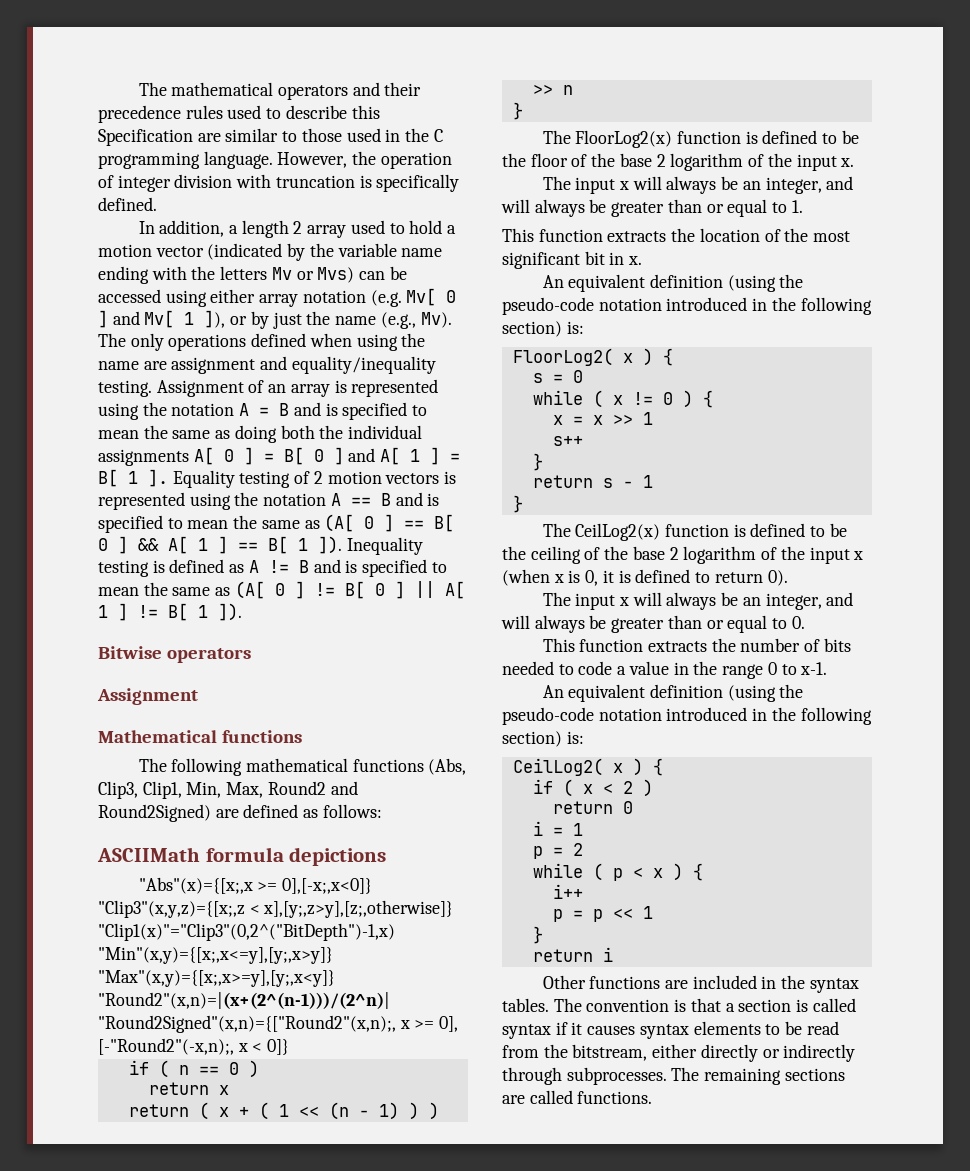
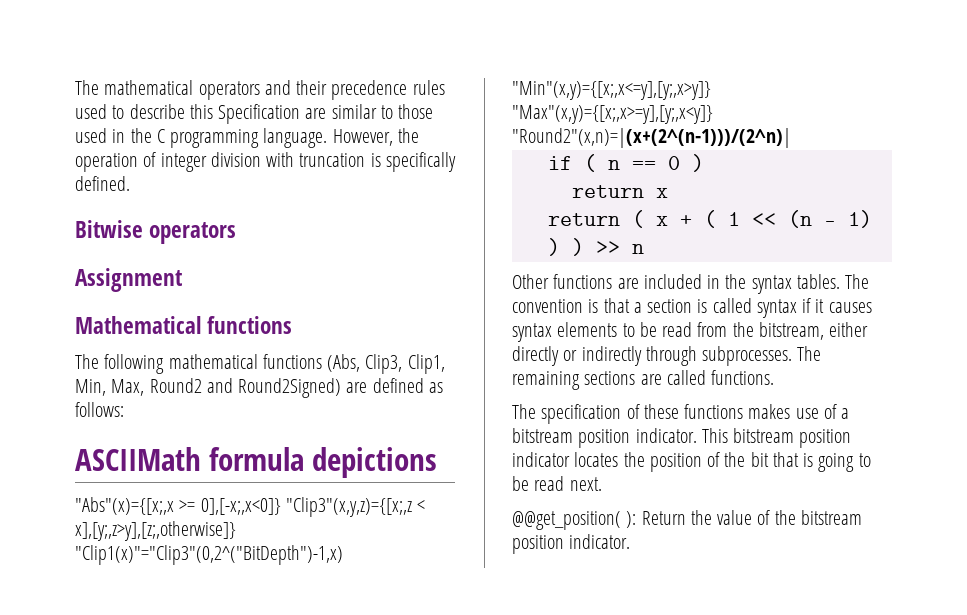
[138,220,457,238] [98,243,443,261] [98,266,407,284] [98,288,457,307] [98,310,452,329] [98,333,426,351] [98,356,436,374] [98,379,439,397] [98,402,428,420] [98,425,423,443] [98,447,461,466] [98,469,457,488] [98,492,440,510] [98,514,455,533] [98,536,423,555] [98,559,447,577] [98,581,465,599] [98,603,242,621] // In addition, a length 2 array used to hold a motion vector (indicated by the variable name ending with the letters Mv or Mvs) can be accessed using either array notation (e.g. Mv[ 0 ] and Mv[ 1 ]), or by just the name (e.g., Mv). The only operations defined when using the name are assignment and equality/inequality testing. Assignment of an array is represented using the notation A = B and is specified to mean the same as doing both the individual assignments A[ 0 ] = B[ 0 ] and A[ 1 ] = B[ 1 ]. Equality testing of 2 motion vectors is represented using the notation A == B and is specified to mean the same as (A[ 0 ] == B[ 0 ] && A[ 1 ] == B[ 1 ]). Inequality testing is defined as A != B and is specified to mean the same as (A[ 0 ] != B[ 0 ] || A[ 1 ] != B[ 1 ]). -> (130, 183) none
[98,1015,459,1033] [98,1038,290,1055] "Round2Signed"(x,n)={["Round2"(x,n);, x >= 0], [-"Round2"(-x,n);, x < 0]} -> (791, 138) none
[512,102,523,120] [542,130,859,148] [502,153,855,171] [542,176,854,194] [501,199,803,217] [502,228,851,242] [502,251,643,269] [542,274,804,292] [502,297,872,315] [502,321,584,337] [512,348,673,366] [532,370,583,383] [532,390,713,408] [552,412,653,425] [552,436,583,446] [532,453,543,471] [532,475,653,488] [512,495,523,513] [542,523,847,541] [502,546,864,564] [502,569,788,586] [542,592,854,610] [501,615,805,633] [542,638,851,652] [502,661,828,679] [542,684,804,702] [502,707,872,725] [502,731,584,747] [512,758,663,776] [532,779,653,797] [552,801,633,814] [532,821,583,836] [532,843,583,859] [532,863,703,881] [552,884,583,899] [552,906,653,922] [532,926,543,944] [532,947,613,962] // } // The FloorLog2(x) function is defined to be the floor of the base 2 logarithm of the input x. // The input x will always be an integer, and will always be greater than or equal to 1. // This function extracts the location of the most significant bit in x. // An equivalent definition (using the pseudo-code notation introduced in the following section) is: // FloorLog2( x ) { // s = 0 // while ( x != 0 ) { // x = x >> 1 // s++ // } // return s - 1 // } // The CeilLog2(x) function is defined to be the ceiling of the base 2 logarithm of the input x (when x is 0, it is defined to return 0). // The input x will always be an integer, and will always be greater than or equal to 0. // This function extracts the number of bits needed to code a value in the range 0 to x-1. // An equivalent definition (using the pseudo-code notation introduced in the following section) is: // CeilLog2( x ) { // if ( x < 2 ) // return 0 // i = 1 // p = 2 // while ( p < x ) { // i++ // p = p << 1 // } // return i -> (644, 249) none
(653, 1097) none -> [512,404,850,424] [512,428,852,448] [512,452,871,472] [512,476,602,491] [512,510,862,530] [512,534,631,554] // The specification of these functions makes use of a bitstream position indicator. This bitstream position indicator locates the position of the bit that is going to be read next. // @@get_position( ): Return the value of the bitstream position indicator.

